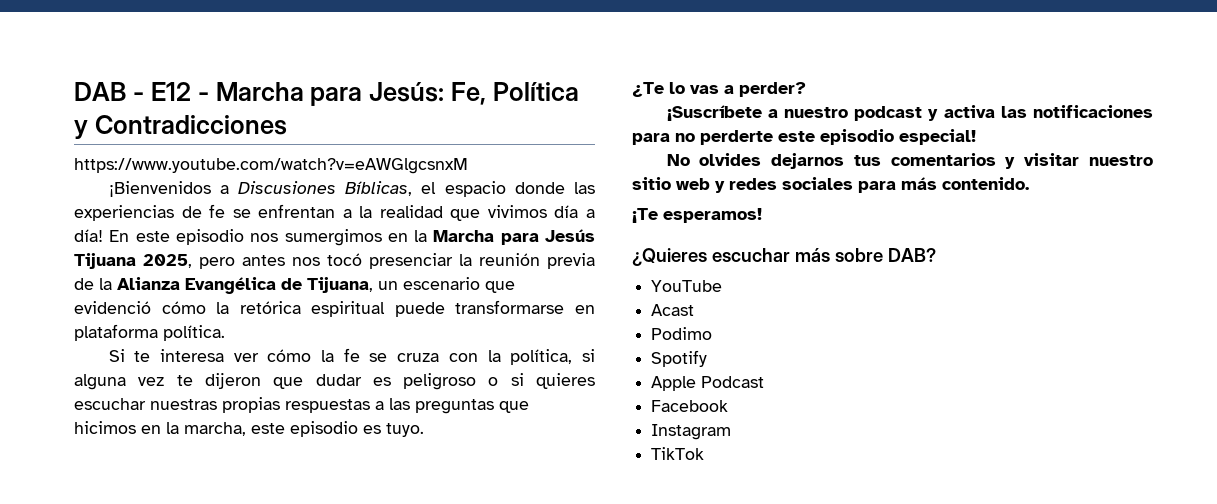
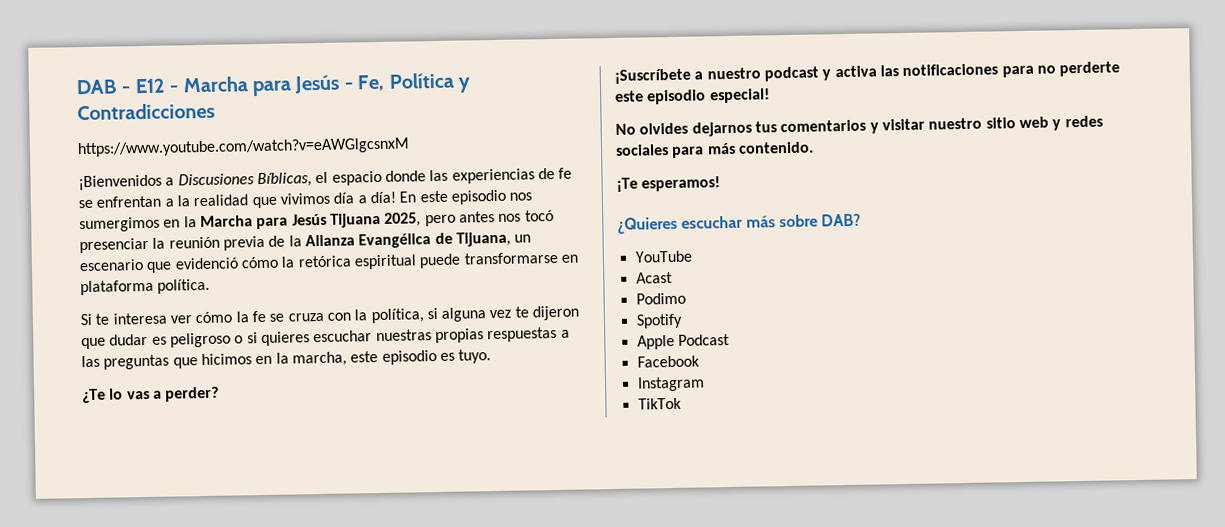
[369,82,445,102] Jesús: -> [294,74,353,94] Jesús -

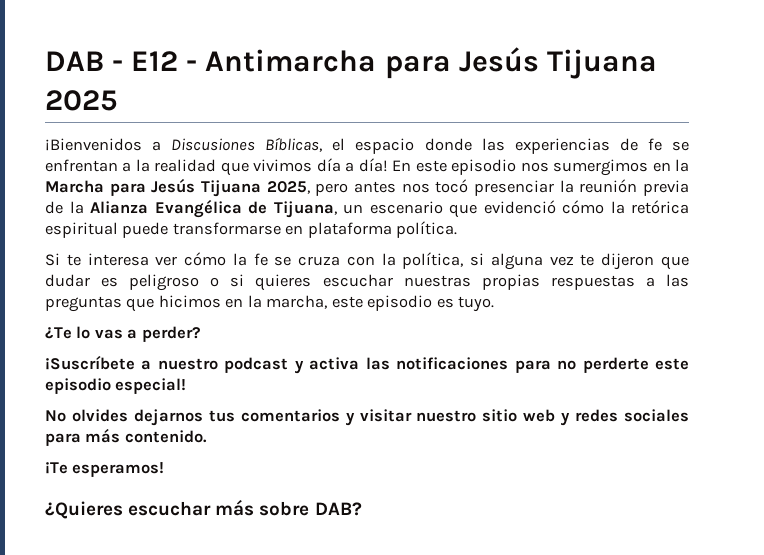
[182,72,471,97] [77,102,215,121] [77,137,410,158] Marcha para Jesús - Fe, Política y Contradicciones // https://www.youtube.com/watch?v=eAWGlgcsnxM -> [205,47,657,79] [45,90,117,111] Antimarcha para Jesús Tijuana 2025
[634,250,692,263] [635,271,673,284] [635,292,686,305] [635,313,683,329] [636,334,730,350] [636,355,700,368] [636,376,705,392] [637,397,682,410] // YouTube // Acast // Podimo // Spotify // Apple Podcast // Facebook // Instagram // TikTok -> (362, 509) none

